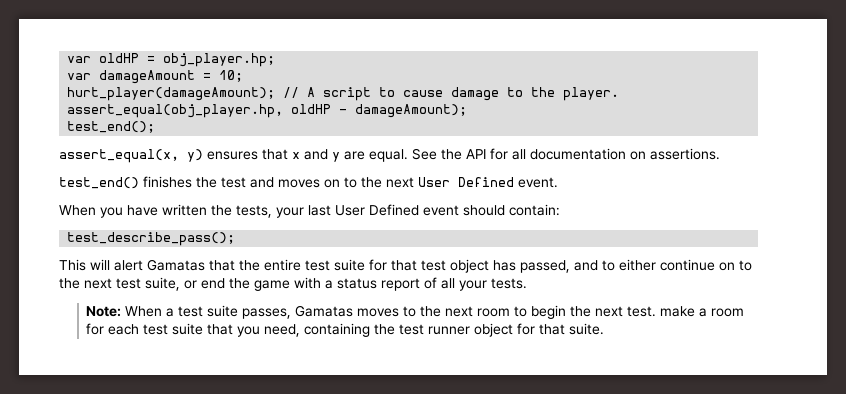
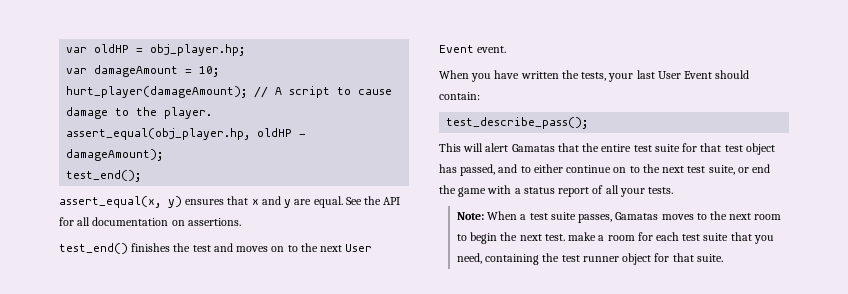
[458,177,514,187] Defined -> [439,45,474,53] Event
[369,204,459,216] Defined event -> [684,71,713,79] Event

